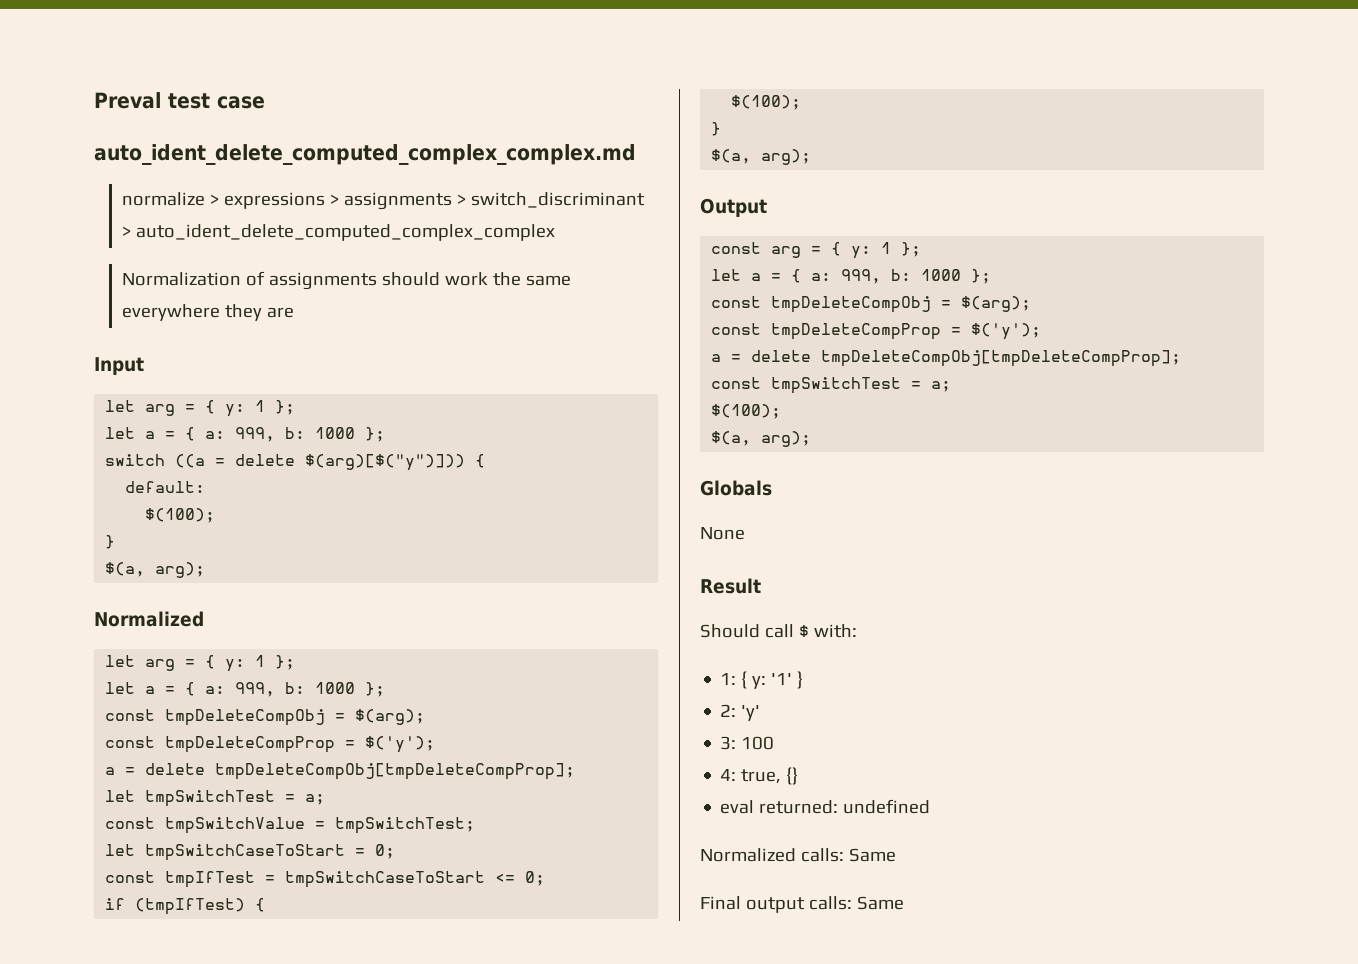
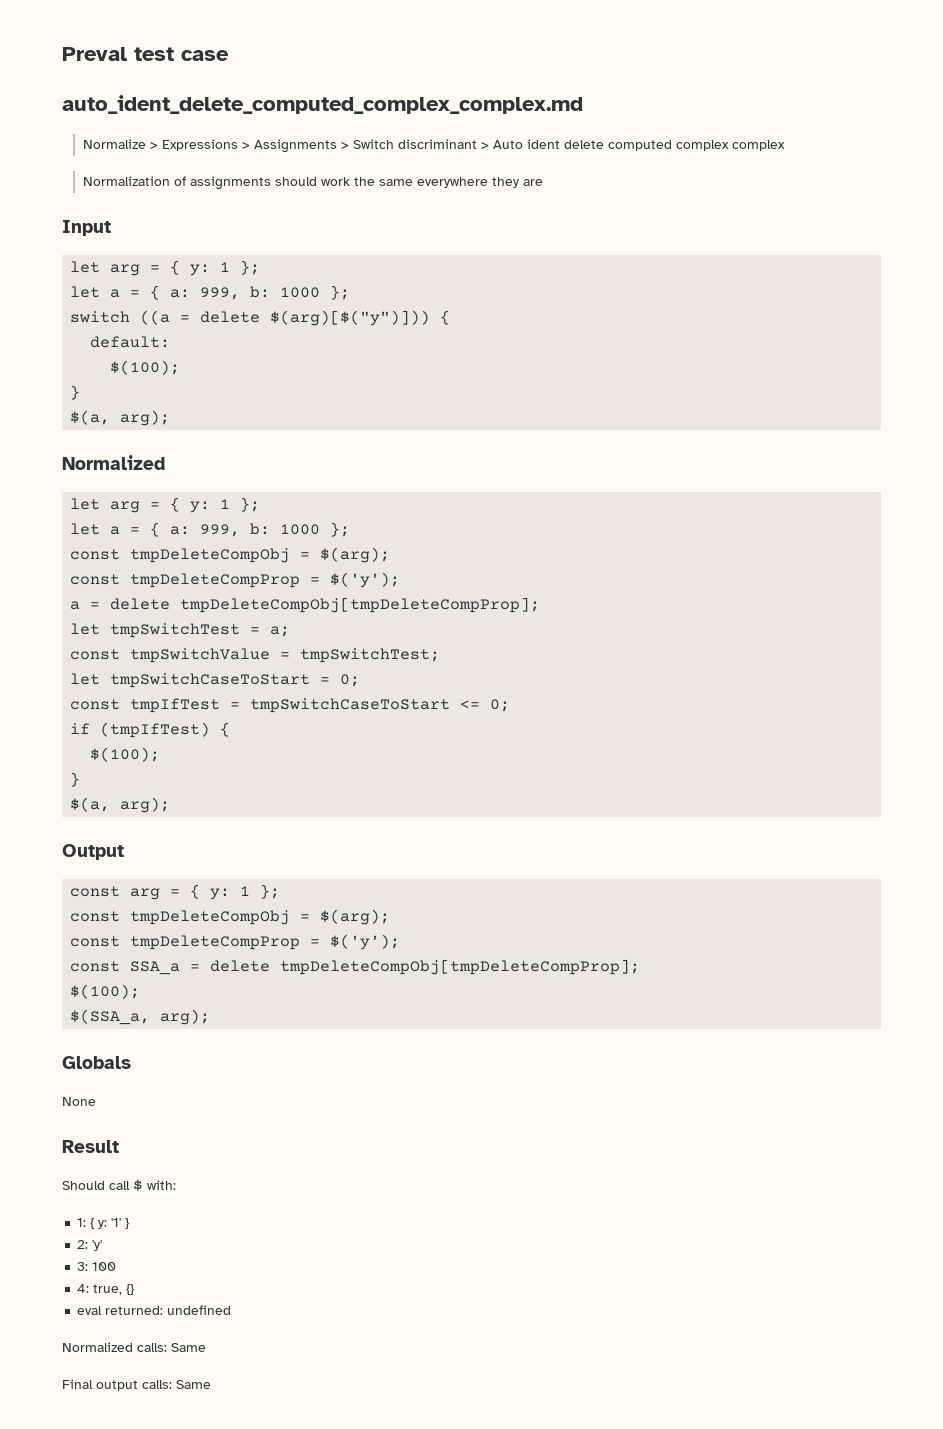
[122,192,646,210] [122,224,556,241] normalize > expressions > assignments > switch_discriminant > auto_ident_delete_computed_complex_complex -> [83,139,786,153] Normalize > Expressions > Assignments > Switch discriminant > Auto ident delete computed complex complex
[711,269,992,284] [711,296,1032,313] [711,323,1042,340] [711,350,1182,367] [711,377,952,394] [711,404,782,419] [711,431,752,446] // let a = { a: 999, b: 1000 }; // const tmpDeleteCompObj = $(arg); // const tmpDeleteCompProp = $('y'); // a = delete tmpDeleteCompObj[tmpDeleteCompProp]; // const tmpSwitchTest = a; // $(100); // $(a, -> [70,909,391,925] [70,934,401,950] [70,959,641,975] [70,984,141,999] [70,1009,151,1025] // const tmpDeleteCompObj = $(arg); // const tmpDeleteCompProp = $('y'); // const SSA_a = delete tmpDeleteCompObj[tmpDeleteCompProp]; // $(100); // $(SSA_a,

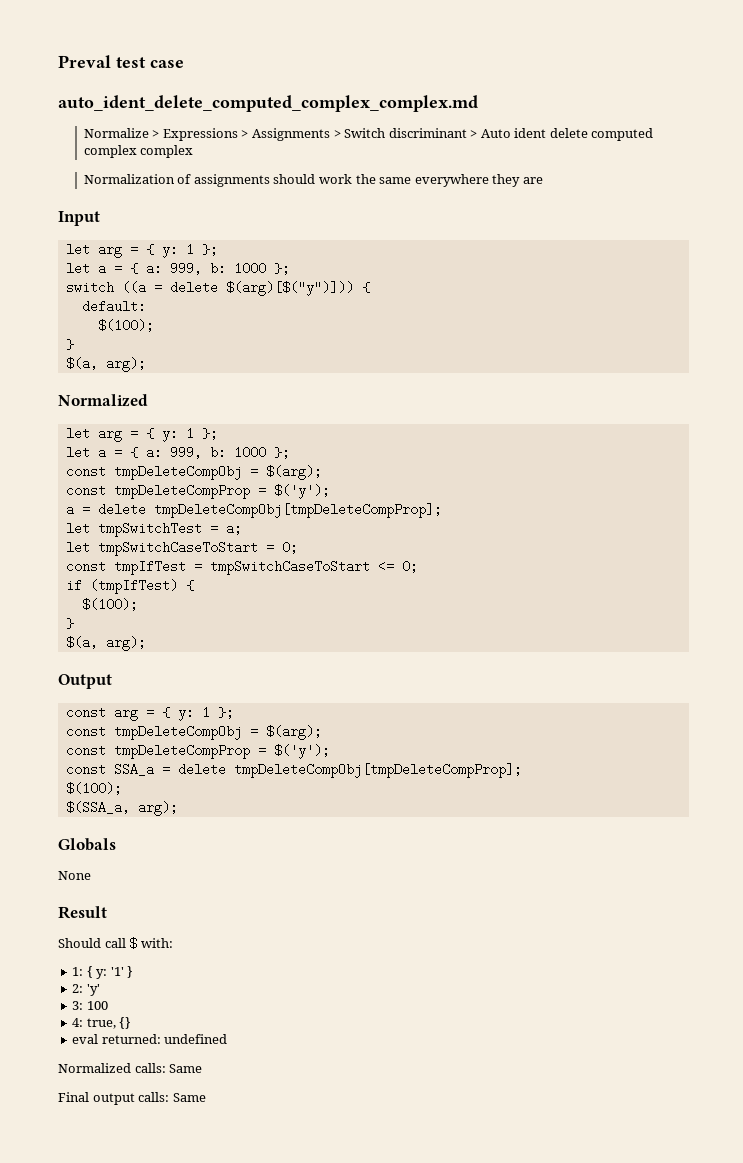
[70,648,441,663] // const tmpSwitchValue = tmpSwitchTest; -> (242, 528) none

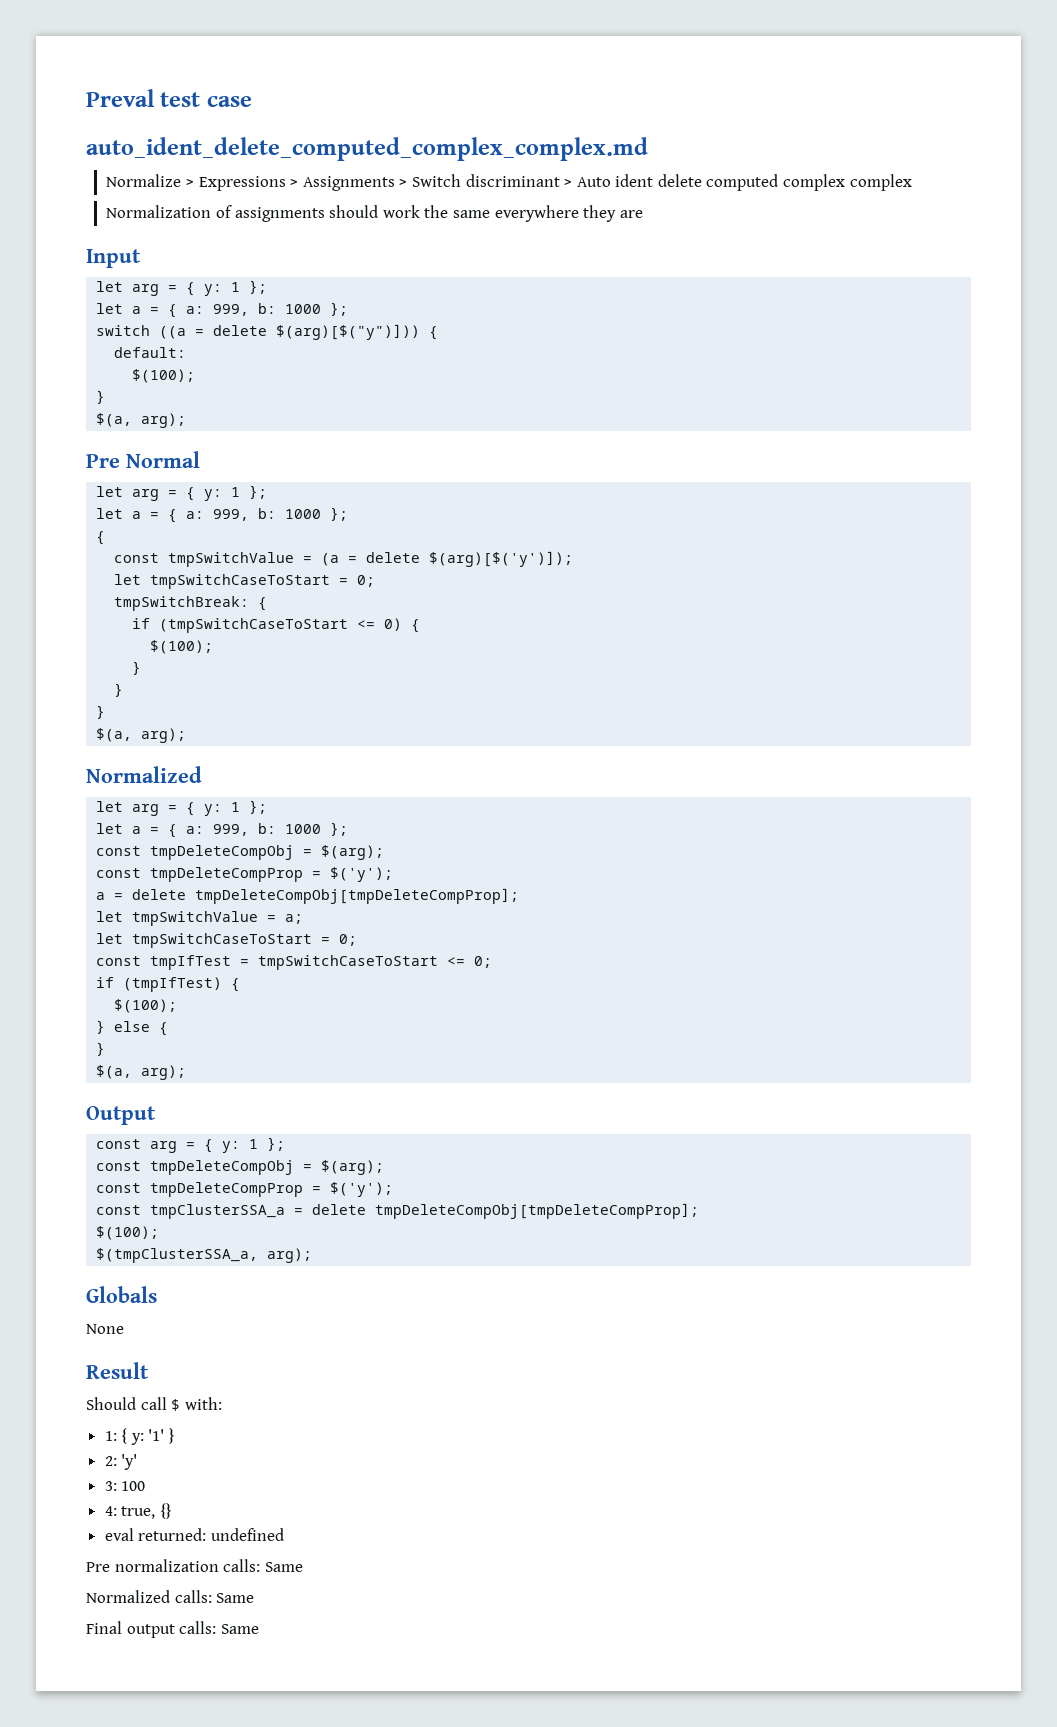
(146, 364) none -> [86,451,200,468] [96,485,268,501] [96,507,349,523] [96,531,106,545] [114,551,574,567] [114,574,376,589] [114,596,268,611] [132,618,421,633] [150,640,214,654] [132,661,142,675] [114,683,124,697] [96,705,106,719] [96,728,187,743] // Pre Normal // let arg = { y: 1 }; // let a = { a: 999, b: 1000 }; // { // const tmpSwitchValue = (a = delete $(arg)[$('y')]); // let tmpSwitchCaseToStart = 0; // tmpSwitchBreak: { // if (tmpSwitchCaseToStart <= 0) { // $(100); // } // } // } // $(a, arg);
[97,522,202,537] tmpSwitchTest -> [132,911,259,926] tmpSwitchValue
(138, 604) none -> [96,1020,169,1036] // } else {
[113,763,154,776] SSA_a -> [150,1204,286,1219] tmpClusterSSA_a
[65,801,130,814] $(SSA_a, -> [96,1248,259,1263] $(tmpClusterSSA_a,
(228, 1039) none -> [86,1559,303,1572] // Pre normalization calls: Same

